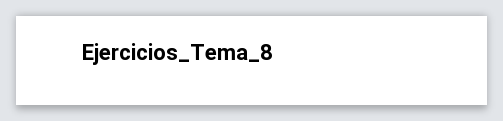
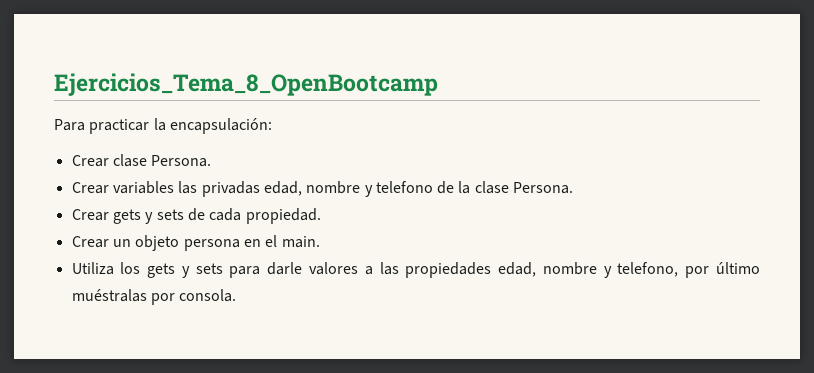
[82,43,273,65] Ejercicios_Tema_8 -> [54,73,438,96] [54,118,272,134] [71,154,212,167] [71,181,574,197] [71,208,321,224] [71,235,320,251] [71,262,760,278] [71,289,237,305] Ejercicios_Tema_8_OpenBootcamp // Para practicar la encapsulación: // Crear clase Persona. // Crear variables las privadas edad, nombre y telefono de la clase Persona. // Crear gets y sets de cada propiedad. // Crear un objeto persona en el main. // Utiliza los gets y sets para darle valores a las propiedades edad, nombre y telefono, por último muéstralas por consola.

